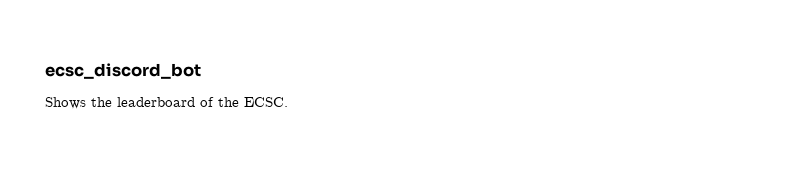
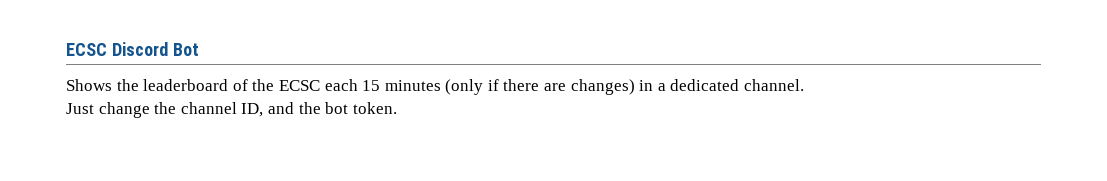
[45,63,201,79] ecsc_discord_bot -> [66,42,199,56] ECSC Discord Bot
[244,97,288,107] ECSC. -> [278,79,805,95] [66,102,397,118] ECSC each 15 minutes (only if there are changes) in a dedicated channel. // Just change the channel ID, and the bot token.

